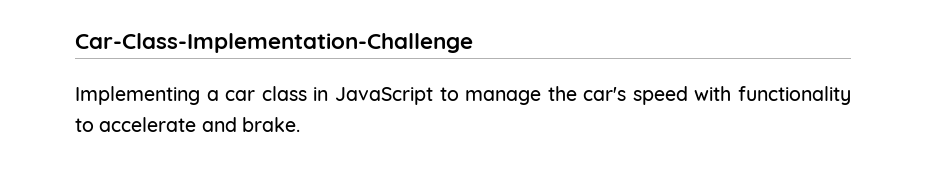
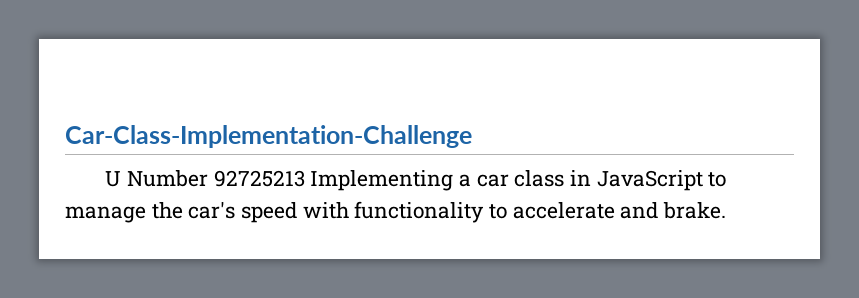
(473, 43) none -> [105,170,305,187] U Number 92725213

